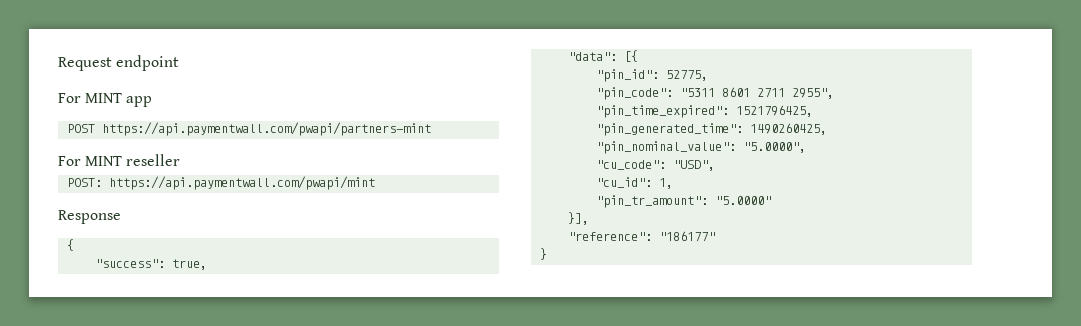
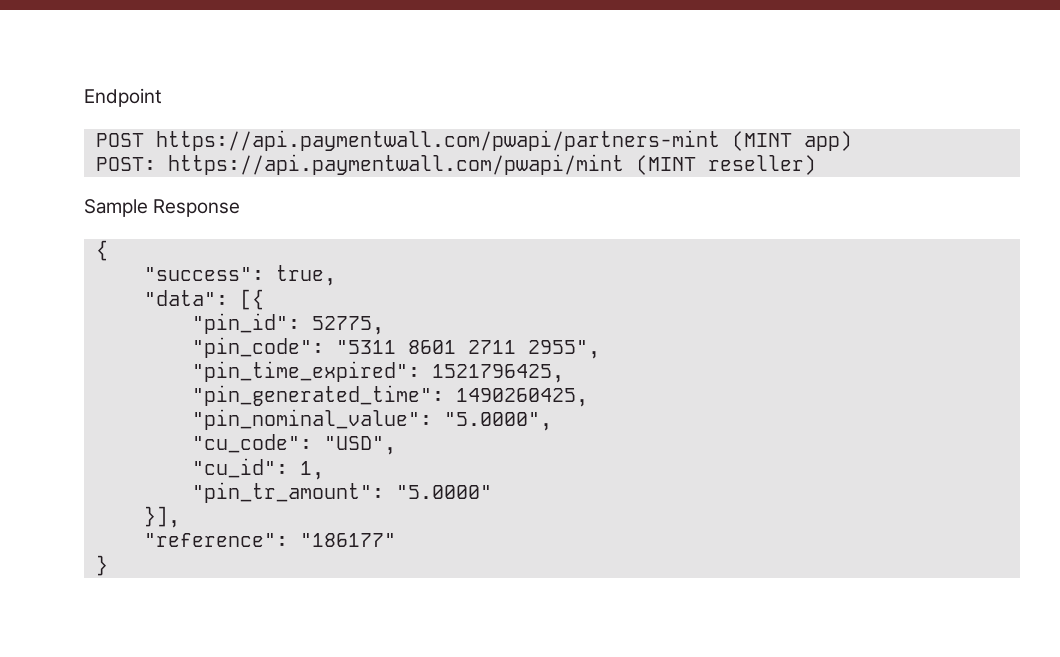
[58,55,180,71] [58,93,153,107] Request endpoint // For MINT app -> [84,88,162,107] Endpoint
[58,154,181,166] // For MINT reseller -> [731,131,852,151] (MINT app)
(376, 183) // -> [635,155,816,175] [84,199,148,217] (MINT reseller) // Sample

